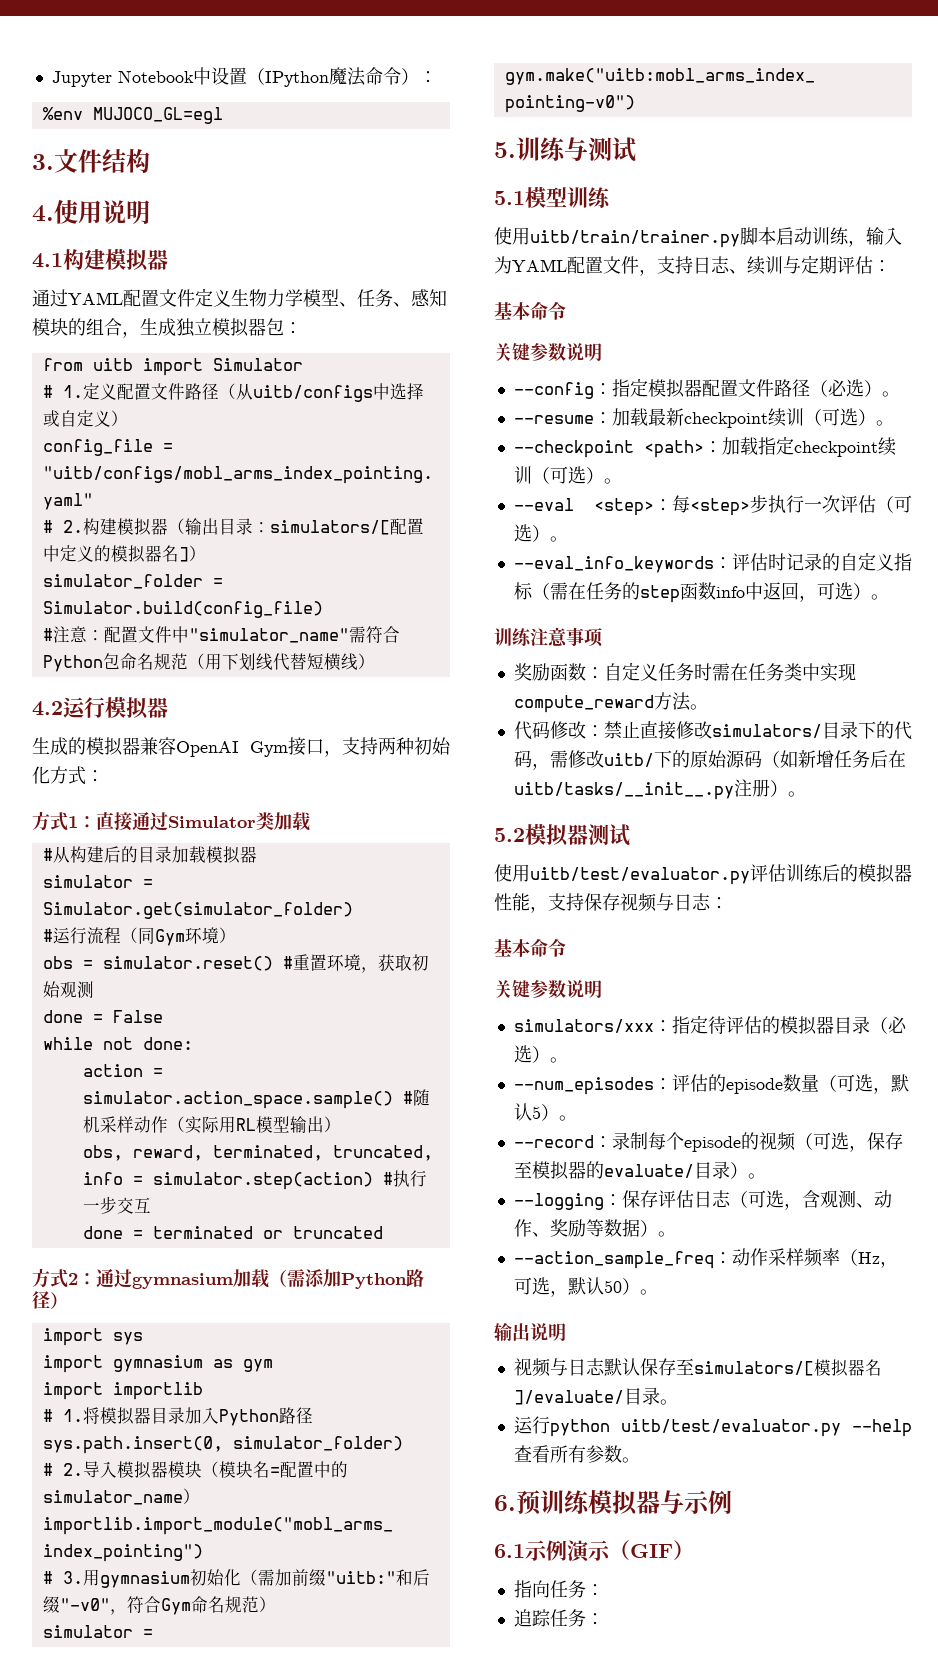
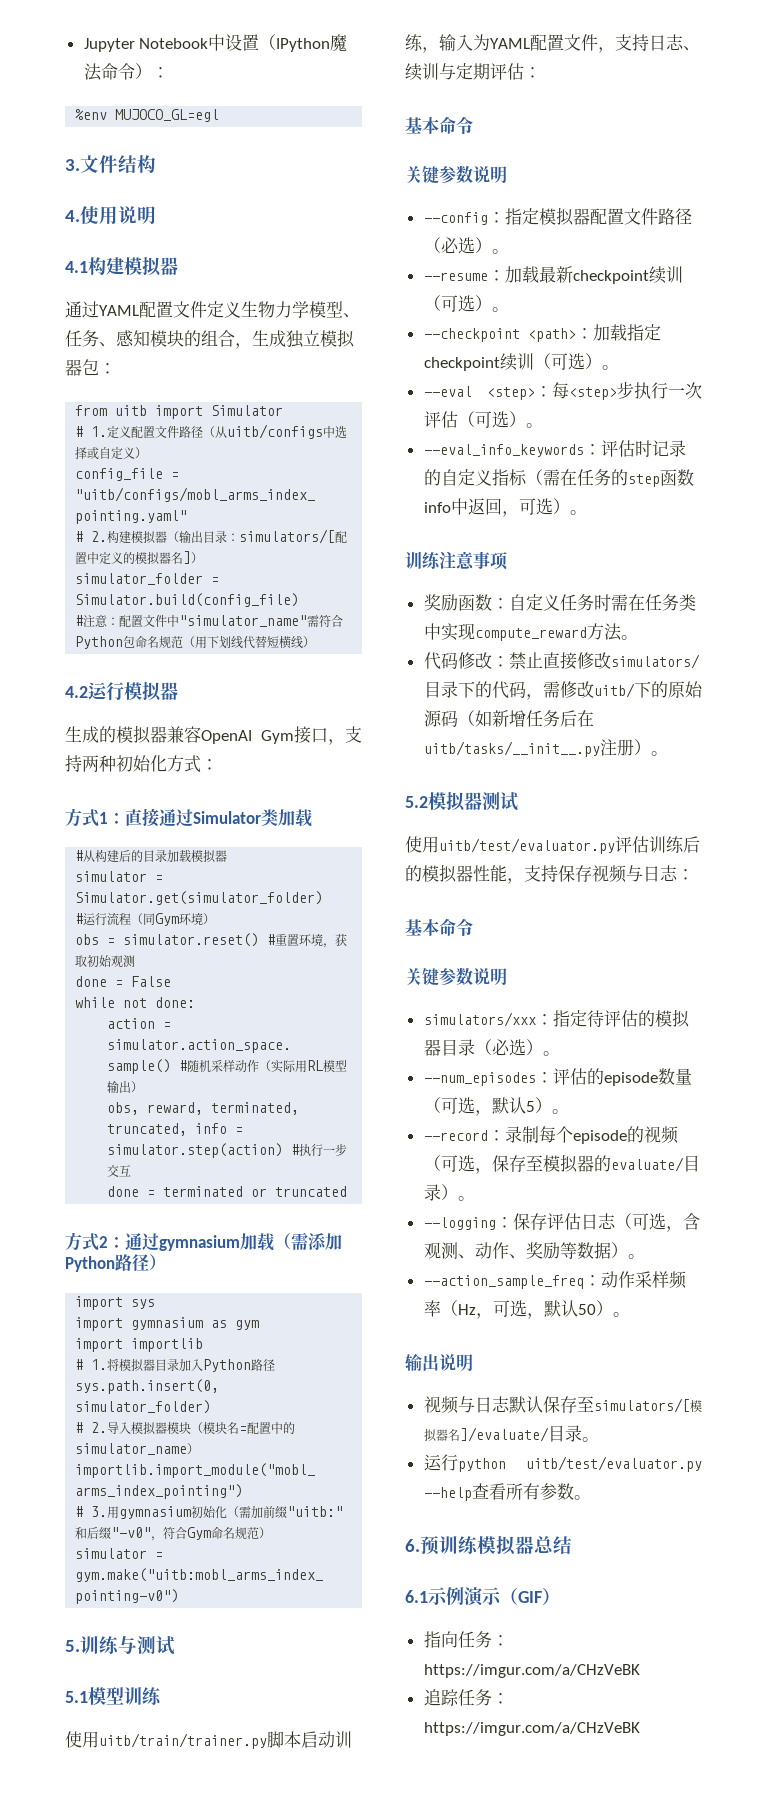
[660,1490,732,1514] 与示例 -> [534,1536,572,1555] 总结
(604, 1590) none -> [423,1664,640,1678] https://imgur.com/a/CHzVeBK
(604, 1619) none -> [423,1722,640,1736] https://imgur.com/a/CHzVeBK

